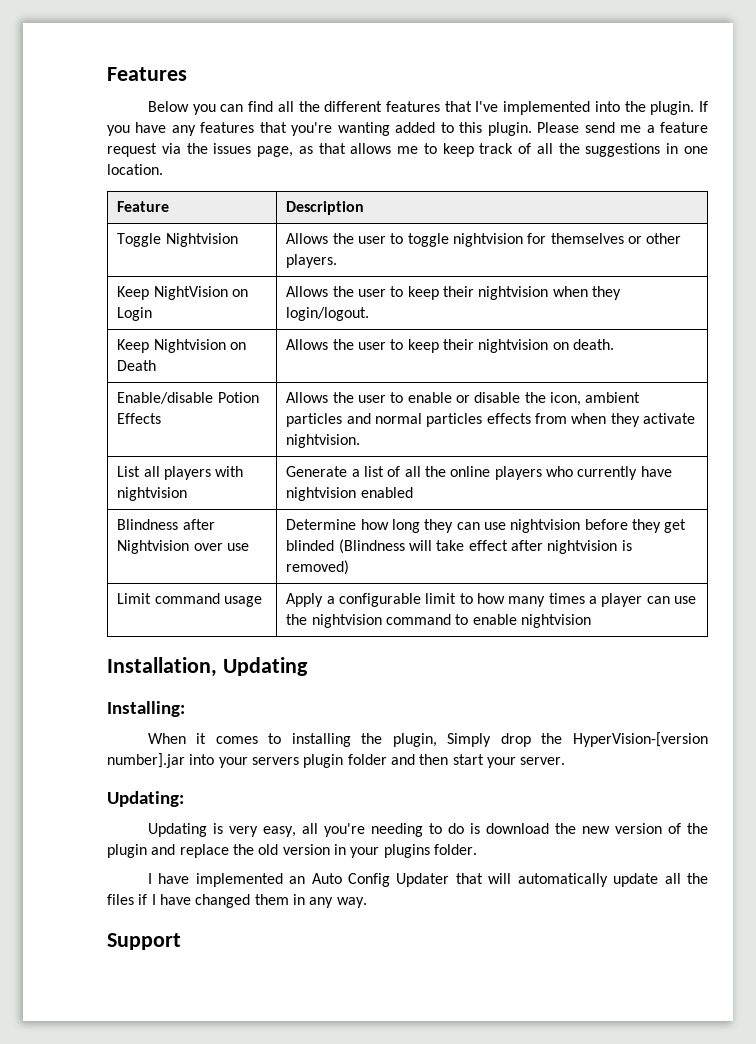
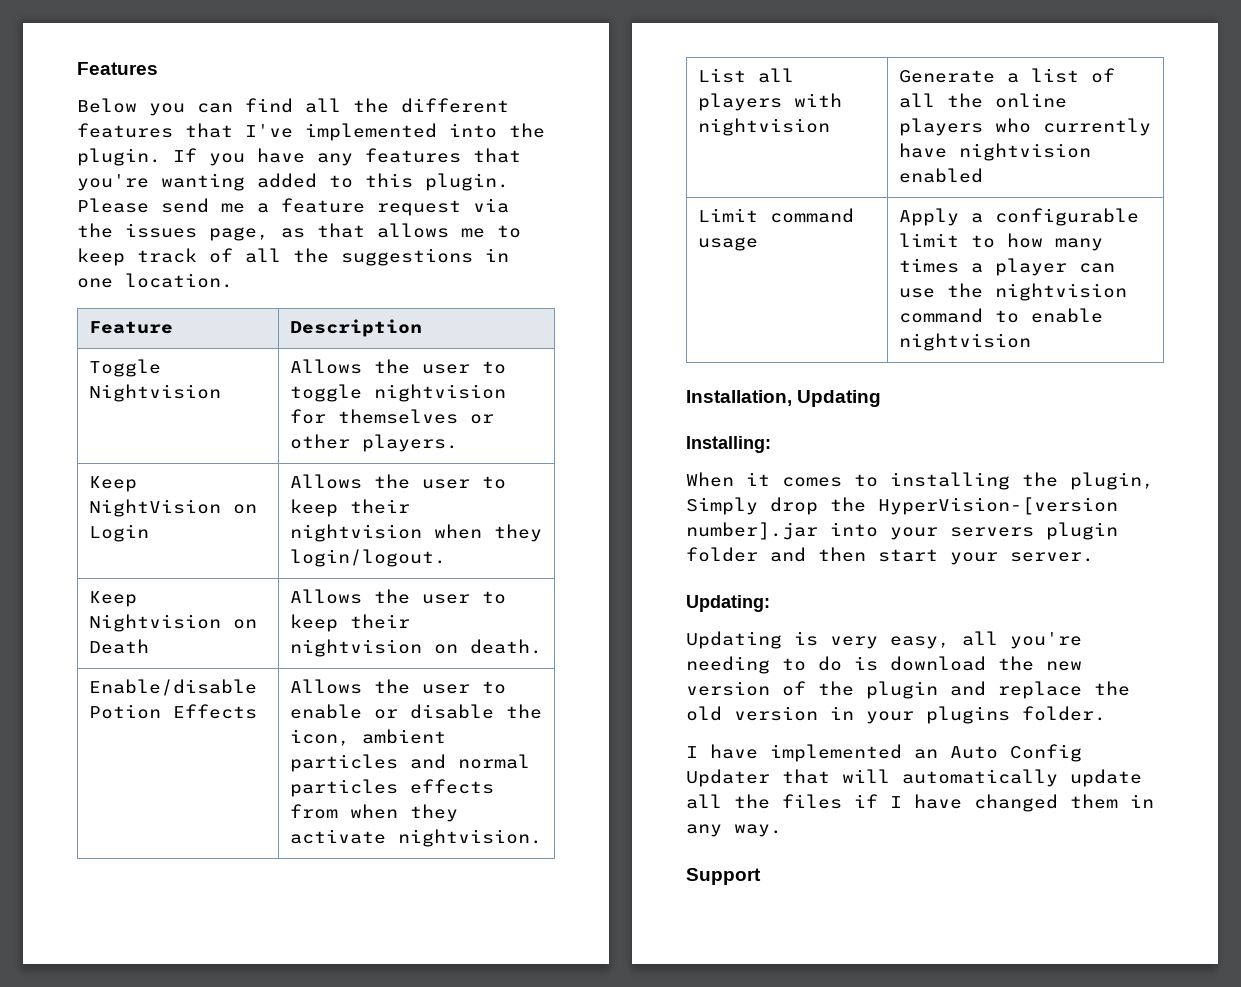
[117,519,215,530] [117,540,250,554] [286,519,687,533] [286,539,632,554] [286,560,350,575] // Blindness after Nightvision over use | Determine how long they can use nightvision before they get blinded (Blindness will take effect after nightvision is removed) -> (983, 175) none

